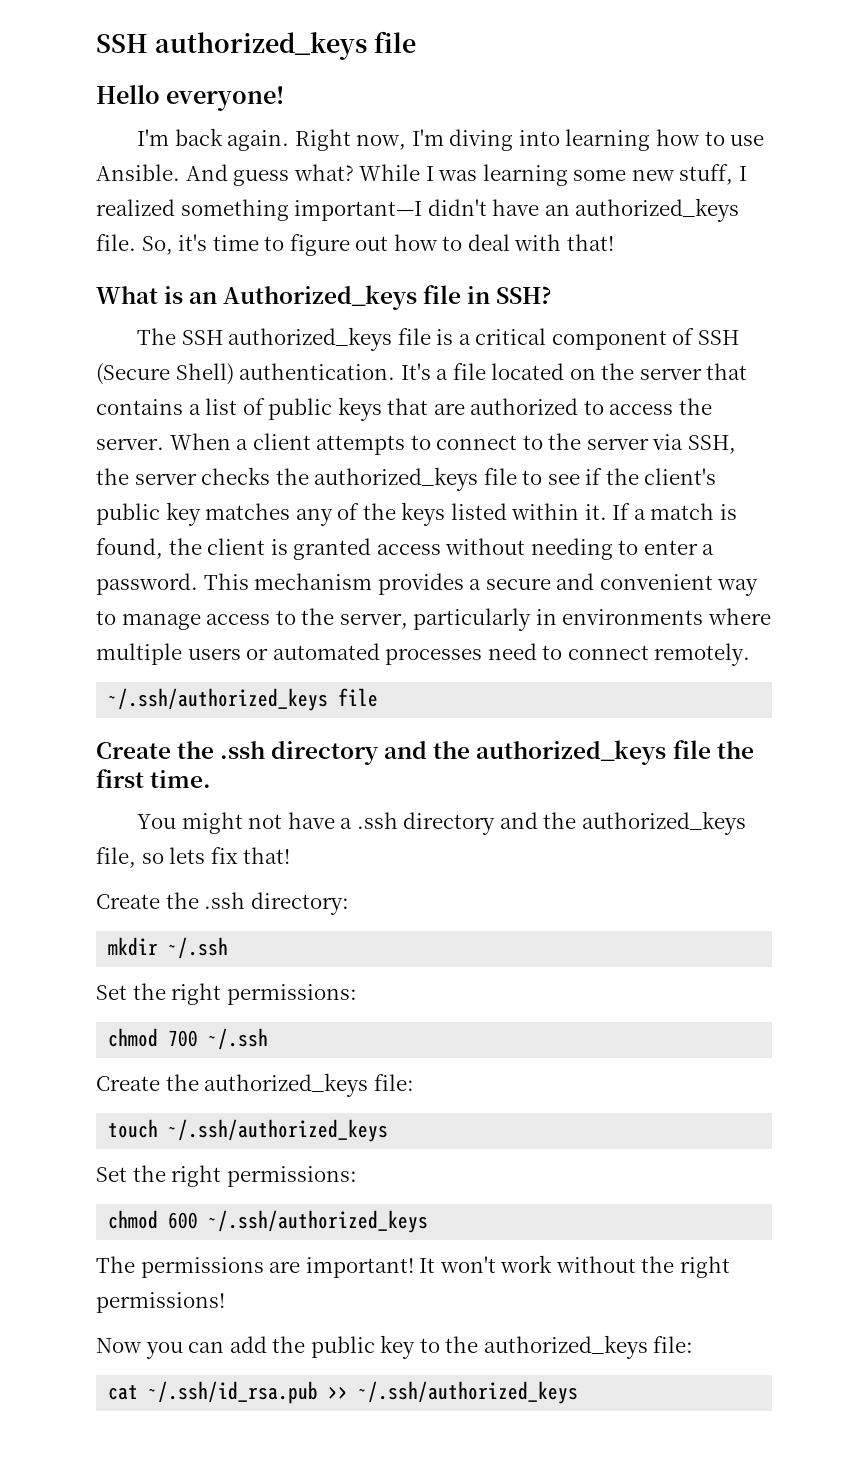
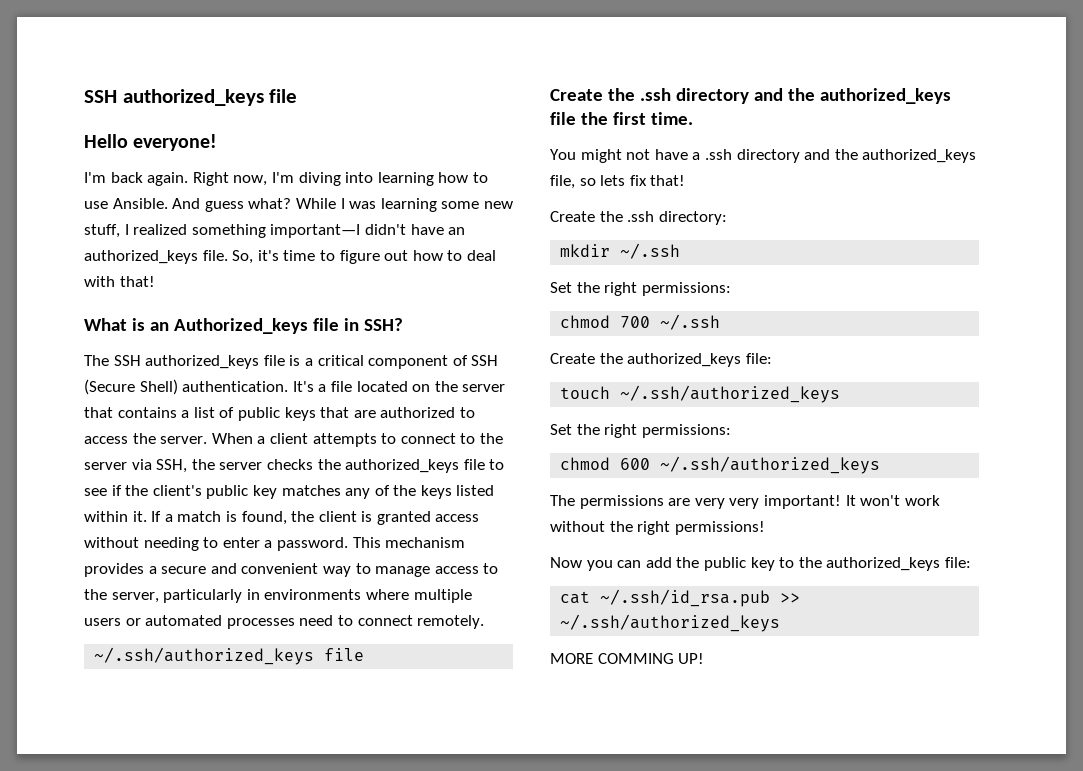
(301, 1267) none -> [694,498,760,509] very very
(579, 1392) none -> [550,653,705,664] // MORE COMMING UP!

